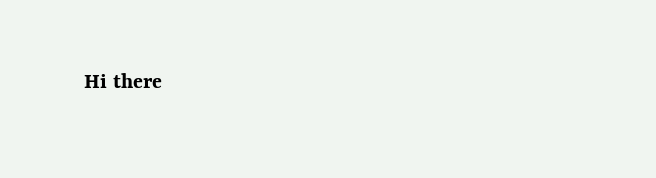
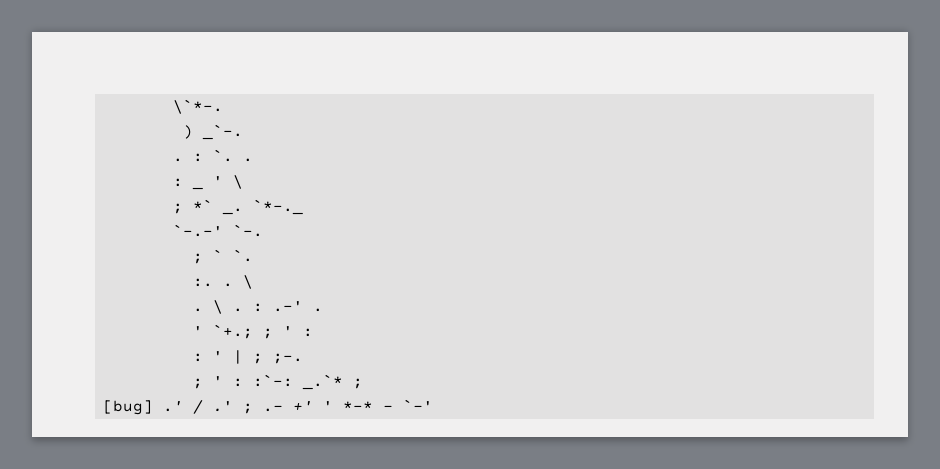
[84,73,163,88] Hi there -> [173,99,224,114] [183,124,244,140] [173,149,254,162] [173,178,204,190] [213,175,244,189] [173,199,304,215] [173,224,264,237] [193,249,254,264] [193,275,254,289] [193,300,324,314] [193,324,314,339] [193,350,304,364] [193,374,364,390] [103,399,434,415] \`*-. // ) _`-. // . : `. . // : _ ' \ // ; *` _. `*-._ // `-.-' `-. // ; ` `. // :. . \ // . \ . : .-' . // ' `+.; ; ' : // : ' | ; ;-. // ; ' : :`-: _.`* ; // [bug] .' / .' ; .- +' ' *-* - `-'

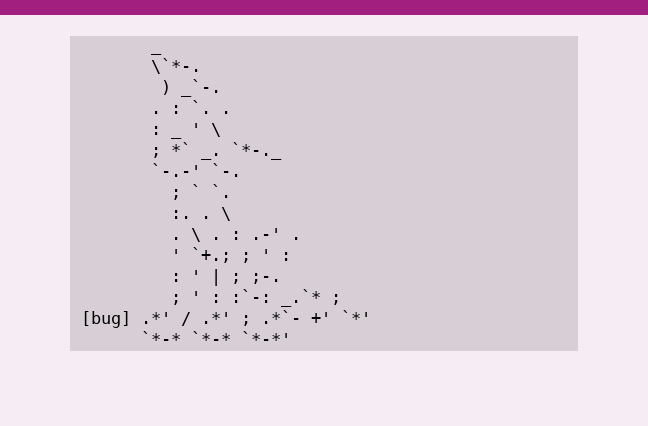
(173, 106) none -> [150,51,162,55] _ //
[163,399,434,414] .' / .' ; .- +' ' *-* - `-' -> [140,310,371,326] [140,331,291,345] .*' / .*' ; .*`- +' `*' // `*-* `*-* `*-*'

